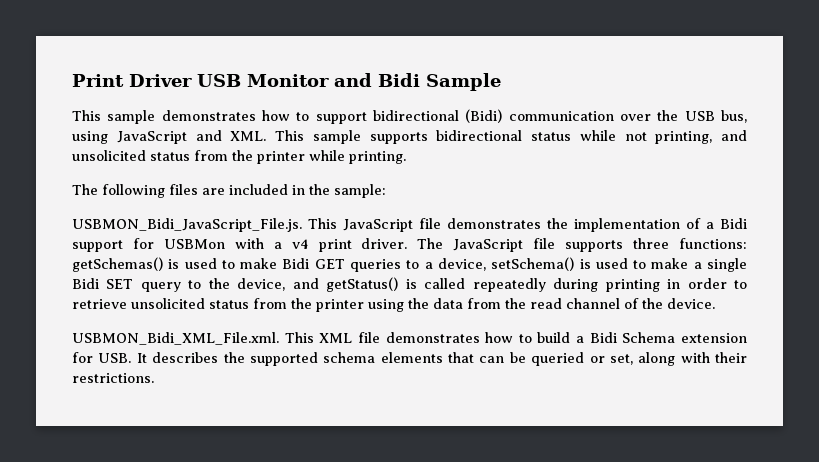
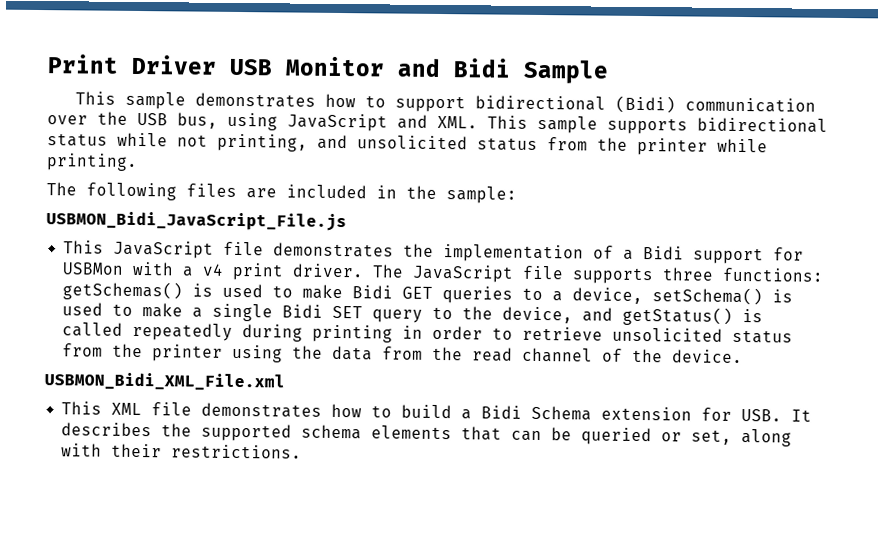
[72,218,302,232] USBMON_Bidi_JavaScript_File.js. -> [46,211,347,232] USBMON_Bidi_JavaScript_File.js //
[72,332,279,345] USBMON_Bidi_XML_File.xml. -> [44,372,285,391] USBMON_Bidi_XML_File.xml //

